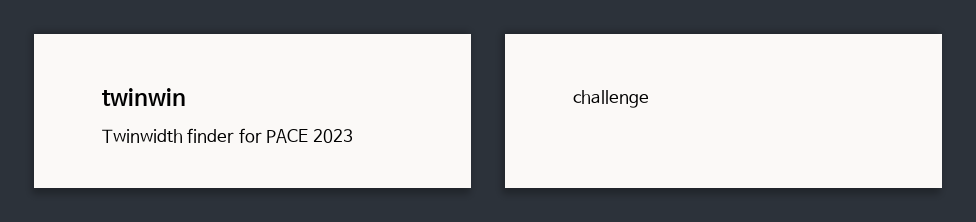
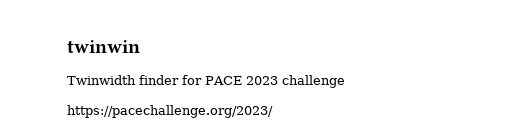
(649, 99) none -> [67,105,273,118] // https://pacechallenge.org/2023/

